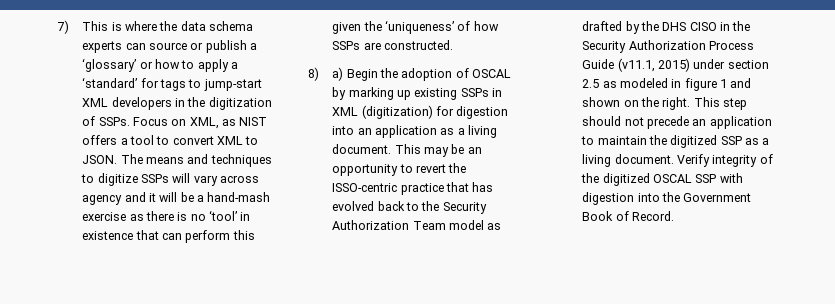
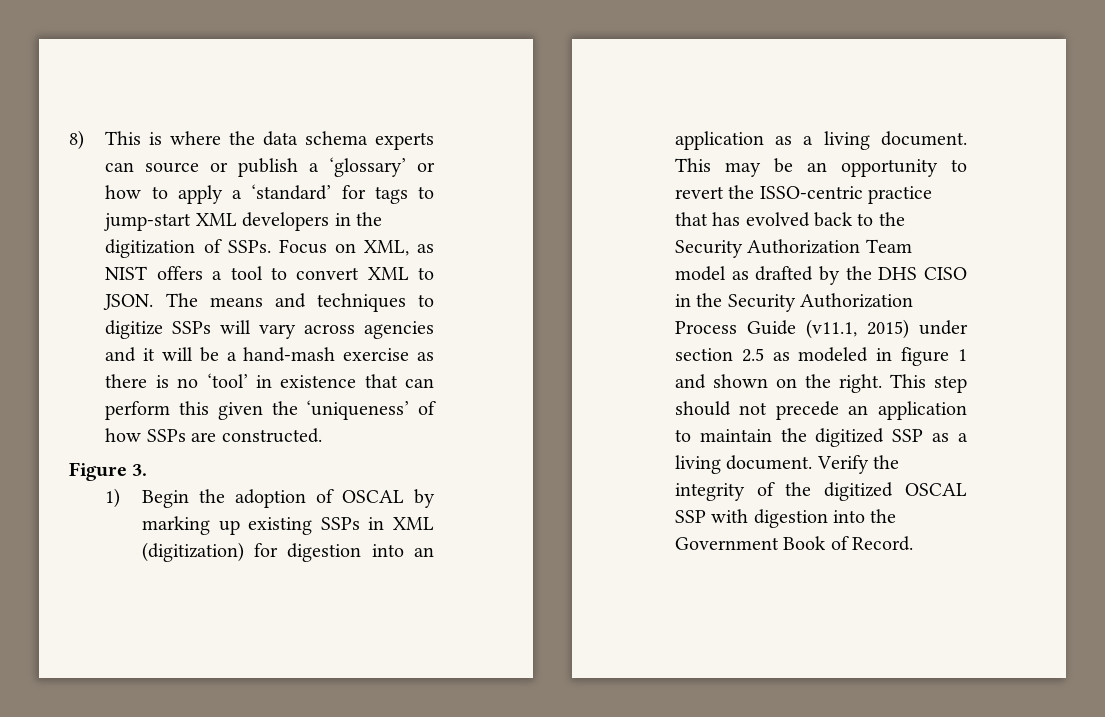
[57,20,69,34] 7) -> [69,130,84,150] 8)
[82,195,123,205] agency -> [364,321,435,339] agencies
[308,67,344,81] 8) a) -> [69,462,148,481] [105,488,121,508] Figure 3. // 1)
(710, 160) none -> [873,455,900,469] the

